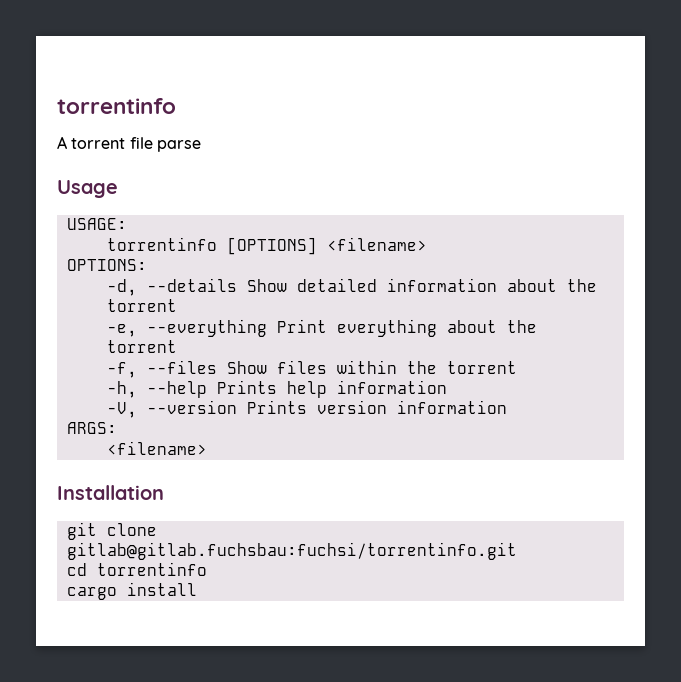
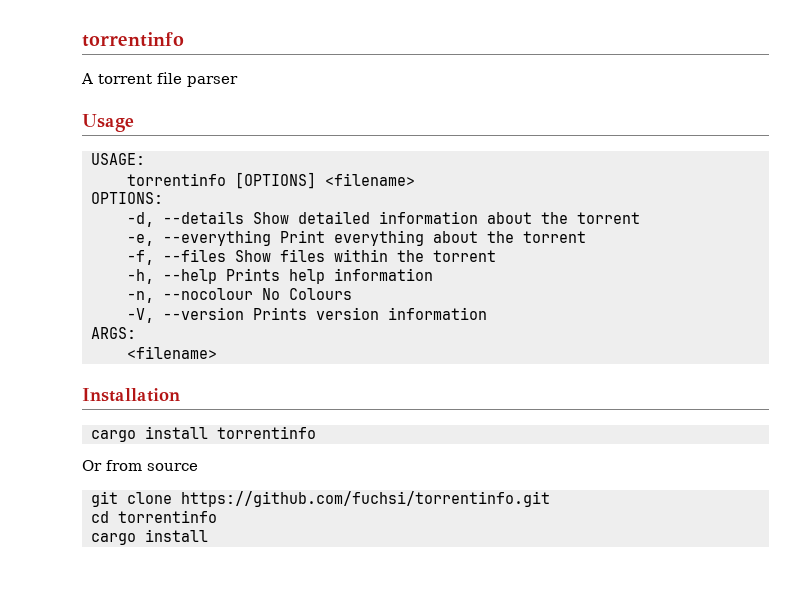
[156,140,201,152] parse -> [187,76,238,87] parser
(447, 387) none -> [127,288,352,303] // -n, --nocolour No Colours
(164, 492) none -> [91,426,316,442] [82,460,198,471] // cargo install torrentinfo // Or from source
[66,542,517,560] gitlab@gitlab.fuchsbau:fuchsi/torrentinfo.git -> [181,491,550,507] https://github.com/fuchsi/torrentinfo.git

